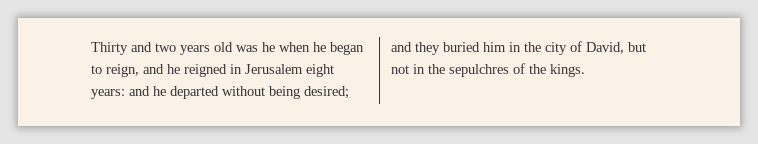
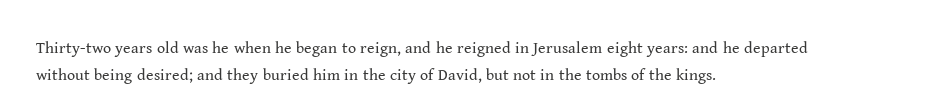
[91,42,176,55] Thirty and two -> [36,41,111,57] Thirty-two
[449,64,509,77] sepulchres -> [586,68,628,80] tombs

